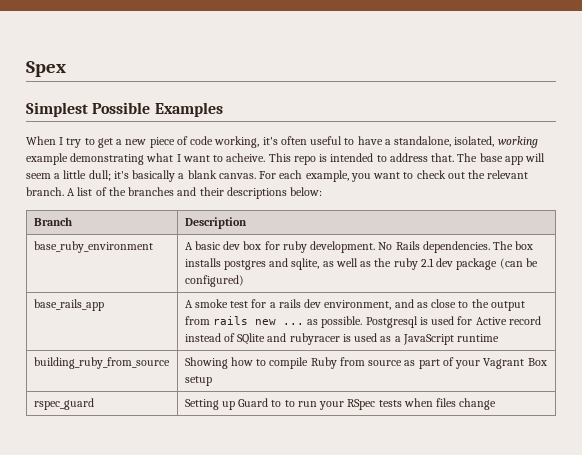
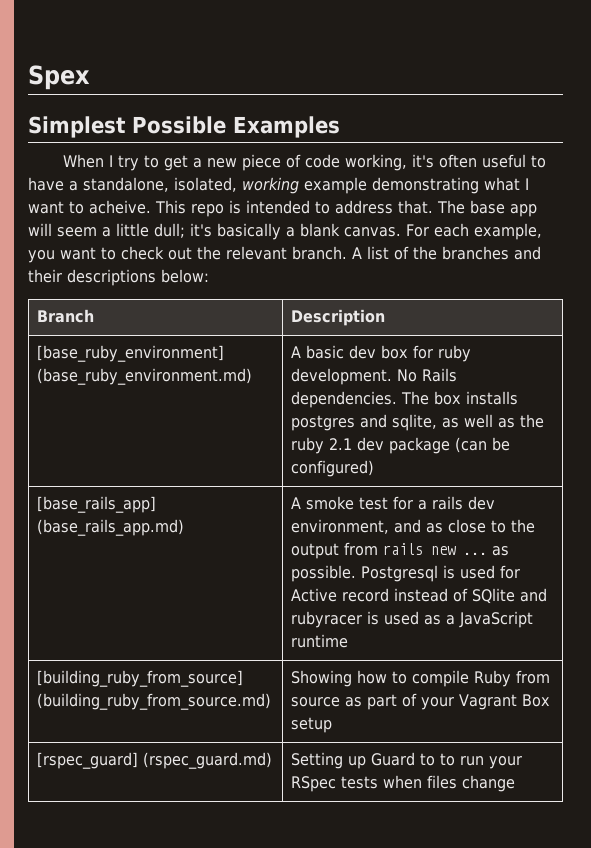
[33,241,153,253] base_ruby_environment -> [36,345,224,362] [36,368,252,385] [base_ruby_environment] (base_ruby_environment.md)
[33,299,104,311] base_rails_app -> [36,496,156,513] [36,519,184,536] [base_rails_app] (base_rails_app.md)
[33,357,170,369] building_ruby_from_source -> [36,670,243,687] [36,693,271,710] [building_ruby_from_source] (building_ruby_from_source.md)
[33,398,94,410] rspec_guard -> [36,752,272,769] [rspec_guard] (rspec_guard.md)

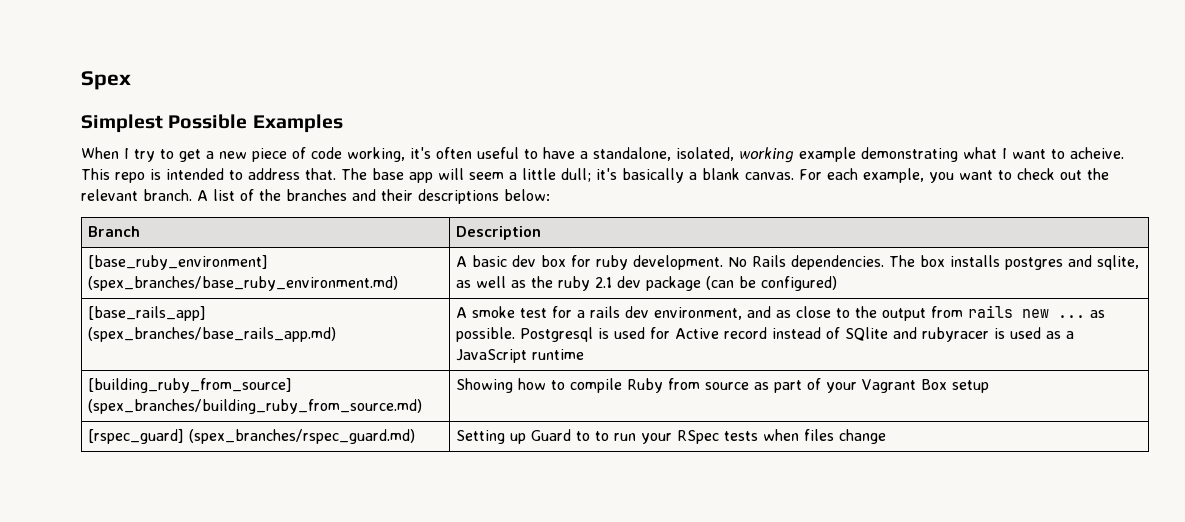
[36,368,252,385] (base_ruby_environment.md) -> [88,276,399,291] (spex_branches/base_ruby_environment.md)
[36,519,184,536] (base_rails_app.md) -> [88,327,337,342] (spex_branches/base_rails_app.md)
[36,693,271,710] (building_ruby_from_source.md) -> [88,399,423,414] (spex_branches/building_ruby_from_source.md)
[142,752,272,769] (rspec_guard.md) -> [189,429,416,444] (spex_branches/rspec_guard.md)

